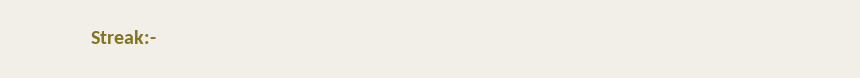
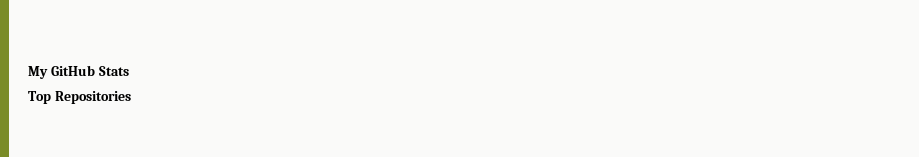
[91,30,156,44] Streak:- -> [28,65,129,79] [28,91,131,104] My GitHub Stats // Top Repositories

